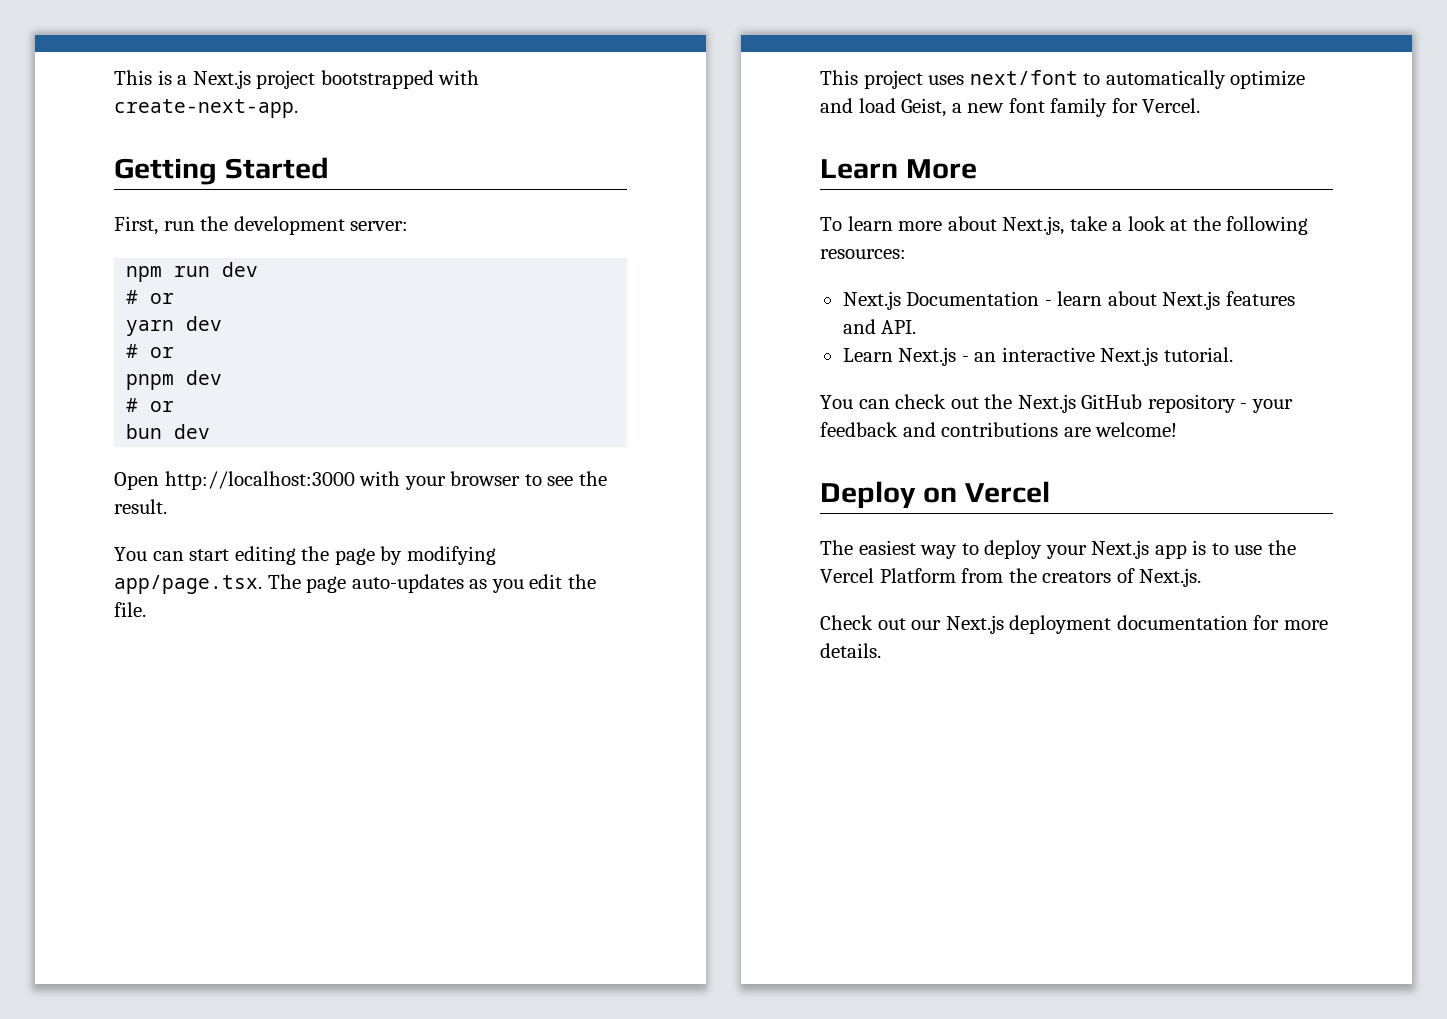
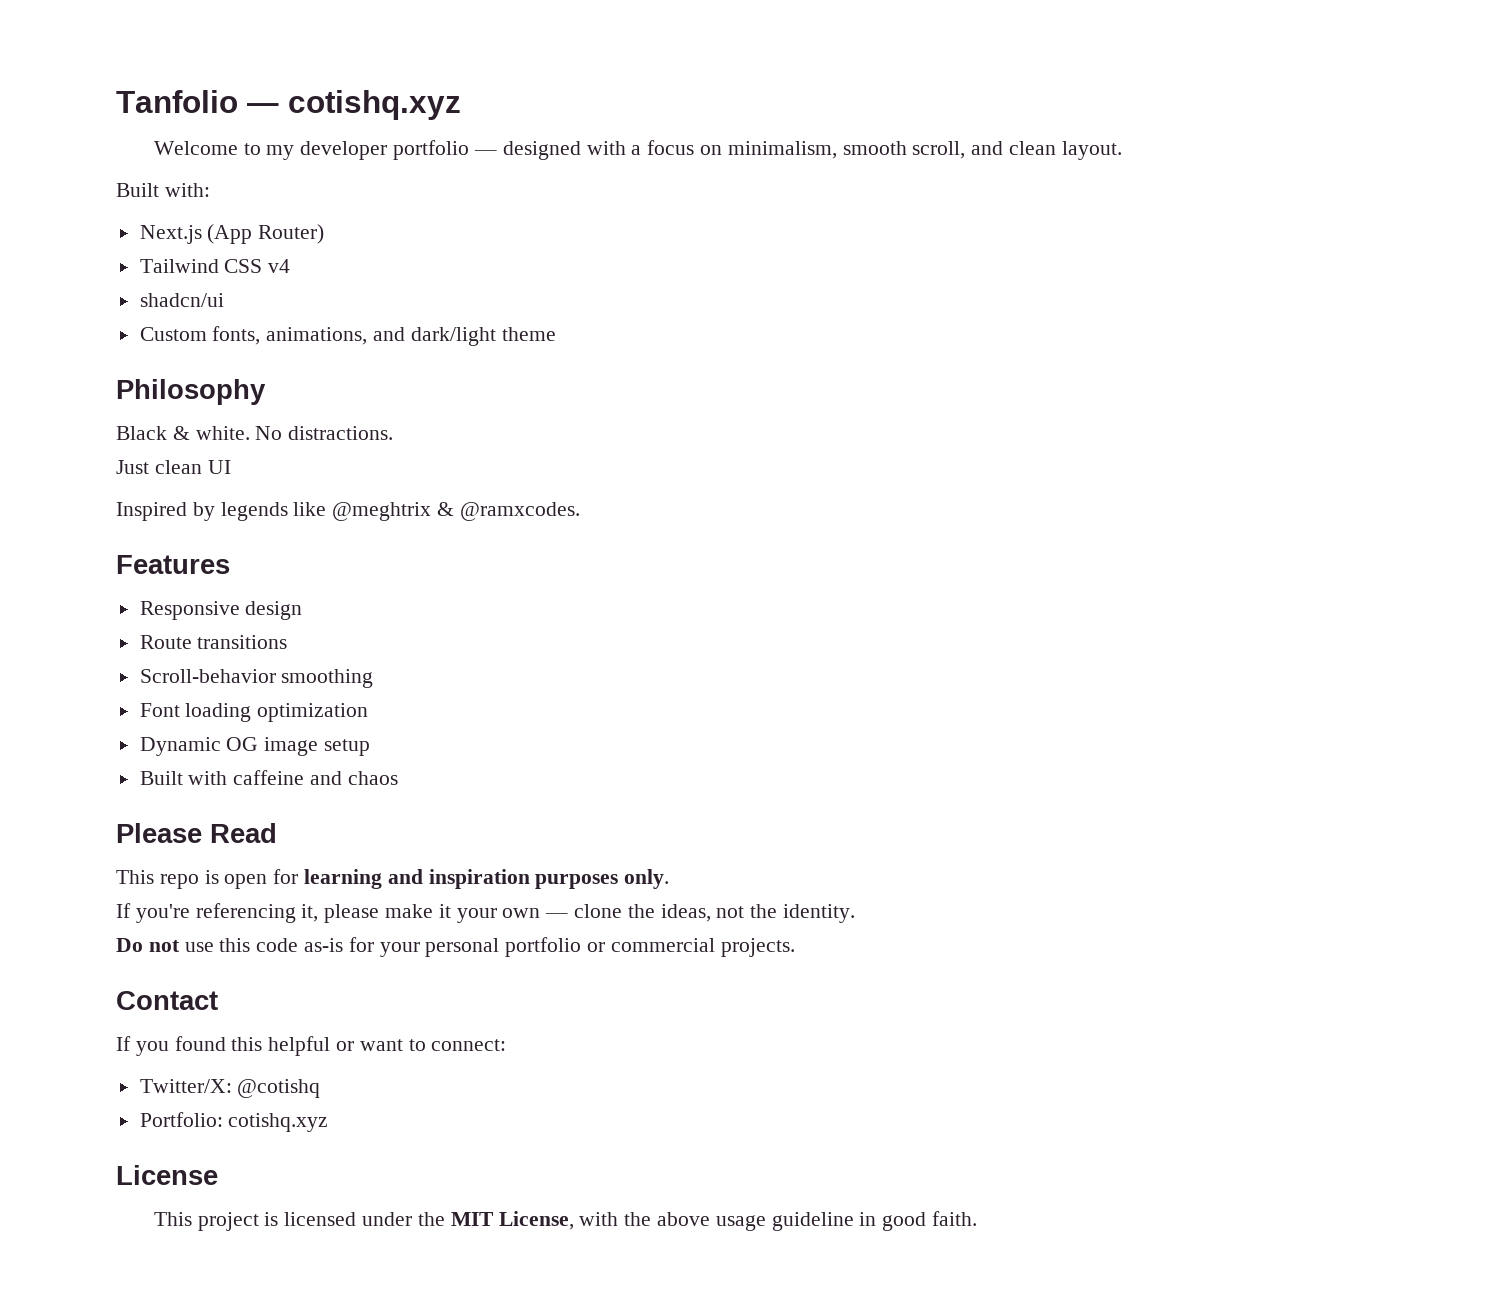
[114,70,480,89] [114,99,298,118] [114,157,329,185] [114,216,409,235] [126,262,259,282] [126,290,175,304] [126,316,223,336] [126,344,175,358] [126,370,223,390] [126,398,175,412] [126,424,211,439] [114,471,607,490] [114,499,167,514] [114,546,496,565] [114,574,596,594] [114,602,146,617] [820,70,1306,89] [820,98,1201,117] [820,159,977,179] [820,216,1309,235] [820,249,906,259] [842,291,1295,310] [842,319,917,334] [842,347,1233,366] [820,394,1293,413] [820,422,1178,437] [820,481,1050,509] [820,540,1296,559] [820,568,1202,587] [820,615,1328,634] [820,643,881,658] This is a Next.js project bootstrapped with create-next-app. // Getting Started // First, run the development server: // npm run dev // # or // yarn dev // # or // pnpm dev // # or // bun dev // Open http://localhost:3000 with your browser to see the result. // You can start editing the page by modifying app/page.tsx. The page auto-updates as you edit the file. // This project uses next/font to automatically optimize and load Geist, a new font family for Vercel. // Learn More // To learn more about Next.js, take a look at the following resources: // Next.js Documentation - learn about Next.js features and API. // Learn Next.js - an interactive Next.js tutorial. // You can check out the Next.js GitHub repository - your feedback and contributions are welcome! // Deploy on Vercel // The easiest way to deploy your Next.js app is to use the Vercel Platform from the creators of Next.js. // Check out our Next.js deployment documentation for more details. -> [116,90,461,120] [153,140,1122,160] [116,183,210,197] [139,224,325,244] [139,259,291,273] [139,293,224,307] [139,326,556,346] [116,379,266,405] [116,426,394,440] [116,460,231,474] [116,502,580,521] [116,555,230,574] [139,601,303,620] [139,635,288,649] [139,669,374,688] [139,703,369,722] [139,737,371,756] [139,770,398,785] [116,823,277,843] [116,869,670,889] [116,903,856,923] [116,937,795,957] [116,991,218,1010] [116,1036,507,1056] [139,1079,321,1098] [139,1112,329,1132] [116,1165,218,1185] [153,1211,977,1231] Tanfolio — cotishq.xyz // Welcome to my developer portfolio — designed with a focus on minimalism, smooth scroll, and clean layout. // Built with: // Next.js (App Router) // Tailwind CSS v4 // shadcn/ui // Custom fonts, animations, and dark/light theme // Philosophy // Black & white. No distractions. // Just clean UI // Inspired by legends like @meghtrix & @ramxcodes. // Features // Responsive design // Route transitions // Scroll-behavior smoothing // Font loading optimization // Dynamic OG image setup // Built with caffeine and chaos // Please Read // This repo is open for learning and inspiration purposes only. // If you're referencing it, please make it your own — clone the ideas, not the identity. // Do not use this code as-is for your personal portfolio or commercial projects. // Contact // If you found this helpful or want to connect: // Twitter/X: @cotishq // Portfolio: cotishq.xyz // License // This project is licensed under the MIT License, with the above usage guideline in good faith.

